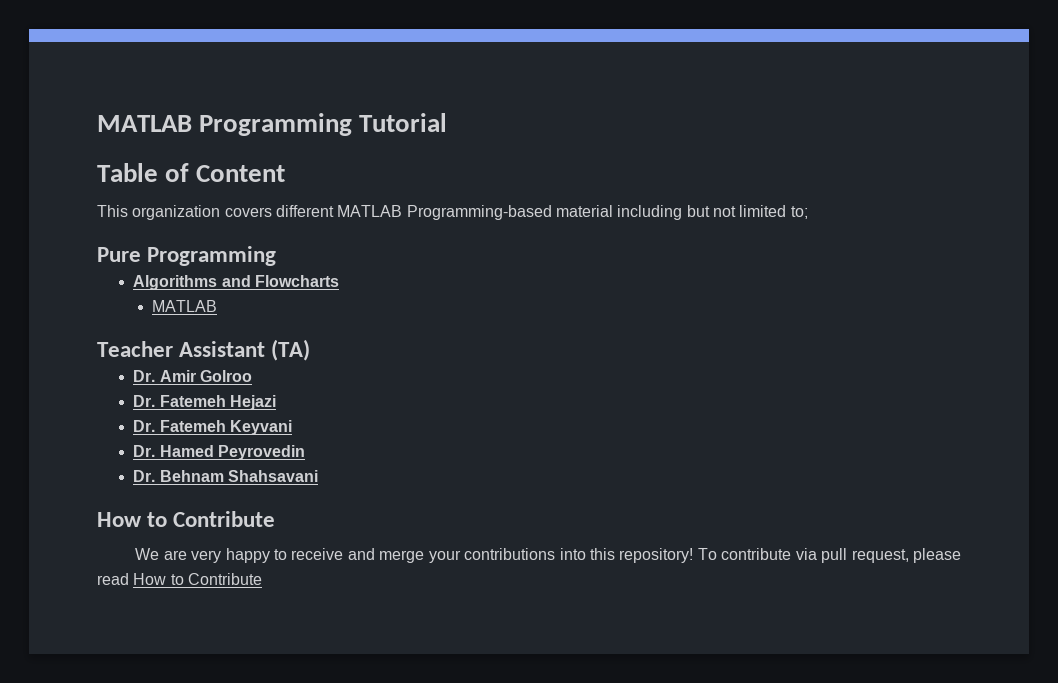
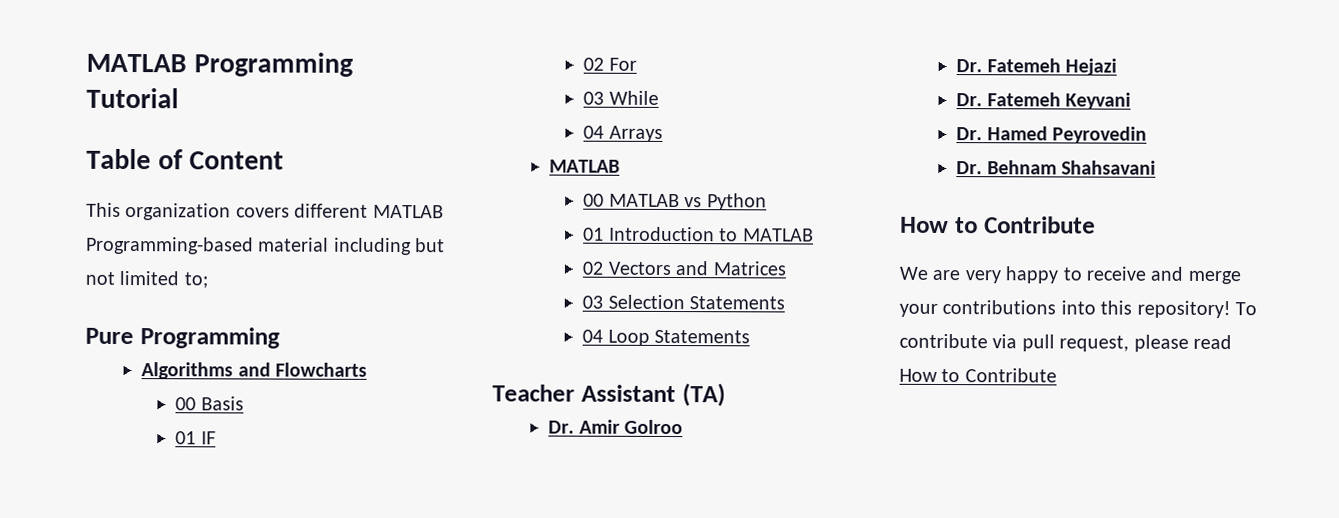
[152,300,218,312] MATLAB -> [175,396,244,411] [175,431,216,445] [583,57,637,71] [583,90,659,105] [583,125,663,142] [549,159,621,173] [583,193,767,211] [583,226,814,242] [582,261,786,276] [582,294,786,310] [582,329,751,346] 00 Basis // 01 IF // 02 For // 03 While // 04 Arrays // MATLAB // 00 MATLAB vs Python // 01 Introduction to MATLAB // 02 Vectors and Matrices // 03 Selection Statements // 04 Loop Statements

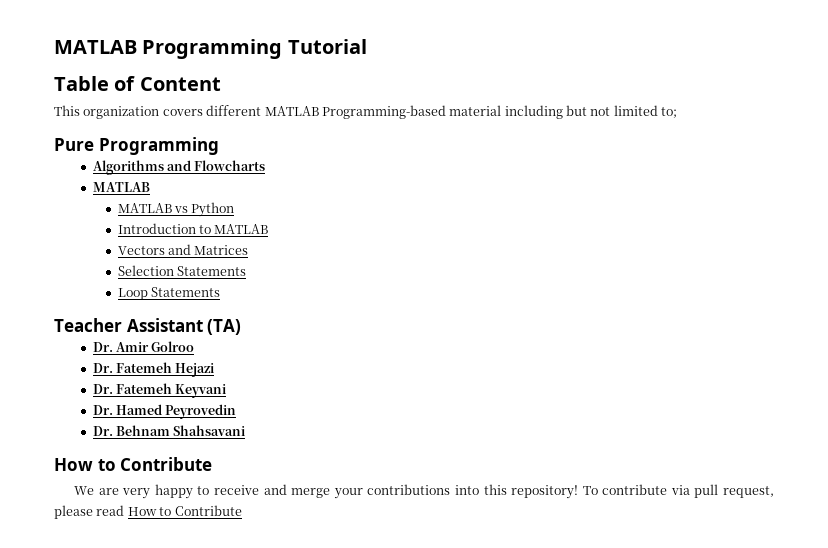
[175,396,244,411] [175,431,216,445] [583,57,637,71] [583,90,659,105] [583,125,663,142] [549,159,621,173] [583,193,605,207] // 00 Basis // 01 IF // 02 For // 03 While // 04 Arrays // MATLAB // 00 -> [92,182,150,192] // MATLAB //
[583,227,605,241] 01 -> (235, 209) none
[582,261,604,275] 02 -> (269, 229) none
[582,295,604,309] 03 -> (249, 250) none
[582,329,604,343] 04 -> (246, 271) none

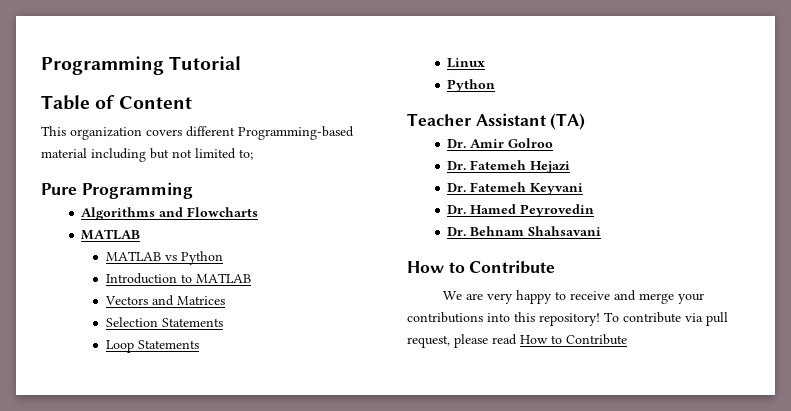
[54,40,137,54] MATLAB -> (41, 65) none
[264,106,319,116] MATLAB -> (235, 131) none
(220, 292) none -> [447,58,486,68] [447,79,496,92] // Linux // Python

